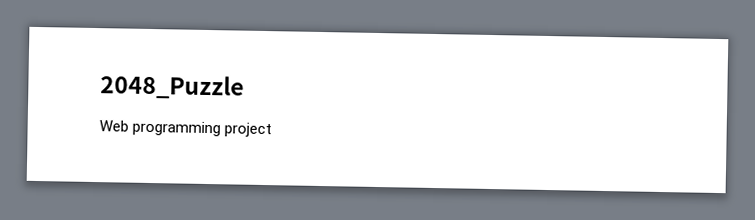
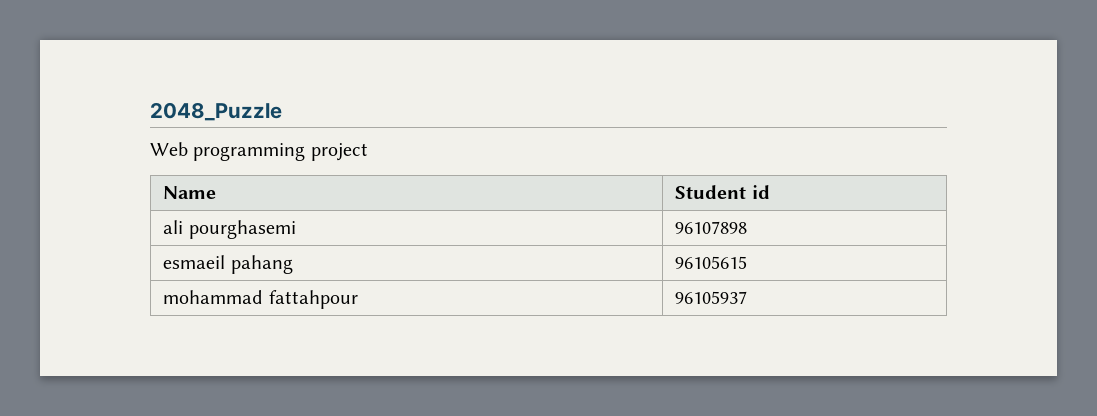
(273, 130) none -> [163,186,217,199] [675,185,770,199] [163,220,296,239] [675,221,748,234] [163,255,293,274] [675,256,748,269] [163,290,358,309] [675,291,748,304] // Name | Student id // ali pourghasemi | 96107898 // esmaeil pahang | 96105615 // mohammad fattahpour | 96105937

